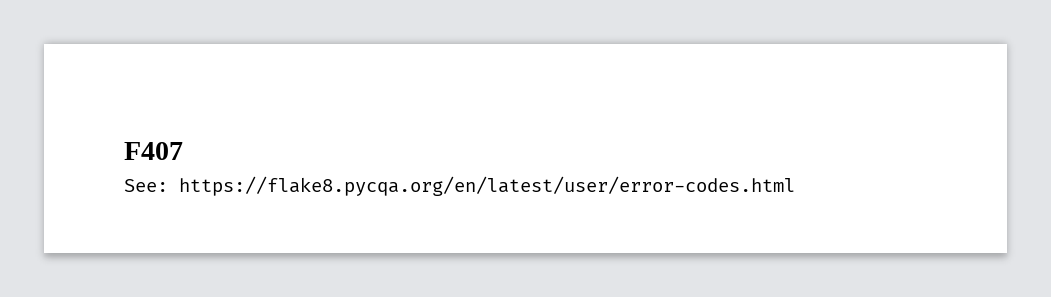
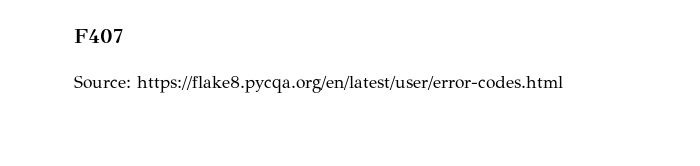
[124,179,168,192] See: -> [74,75,131,89] Source:

